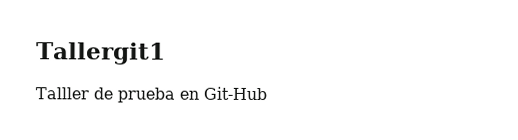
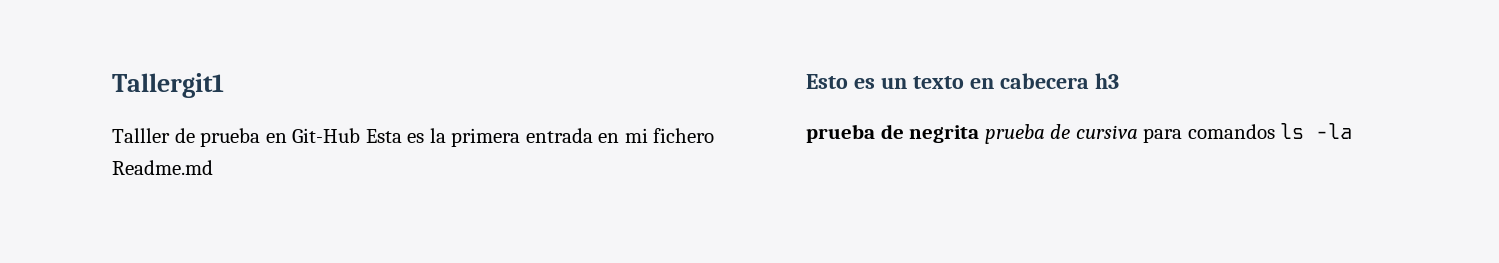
(267, 93) none -> [365,128,715,147] [112,160,213,175] [806,73,1119,89] [806,123,1353,144] Esta es la primera entrada en mi fichero Readme.md // Esto es un texto en cabecera h3 // prueba de negrita prueba de cursiva para comandos ls -la

